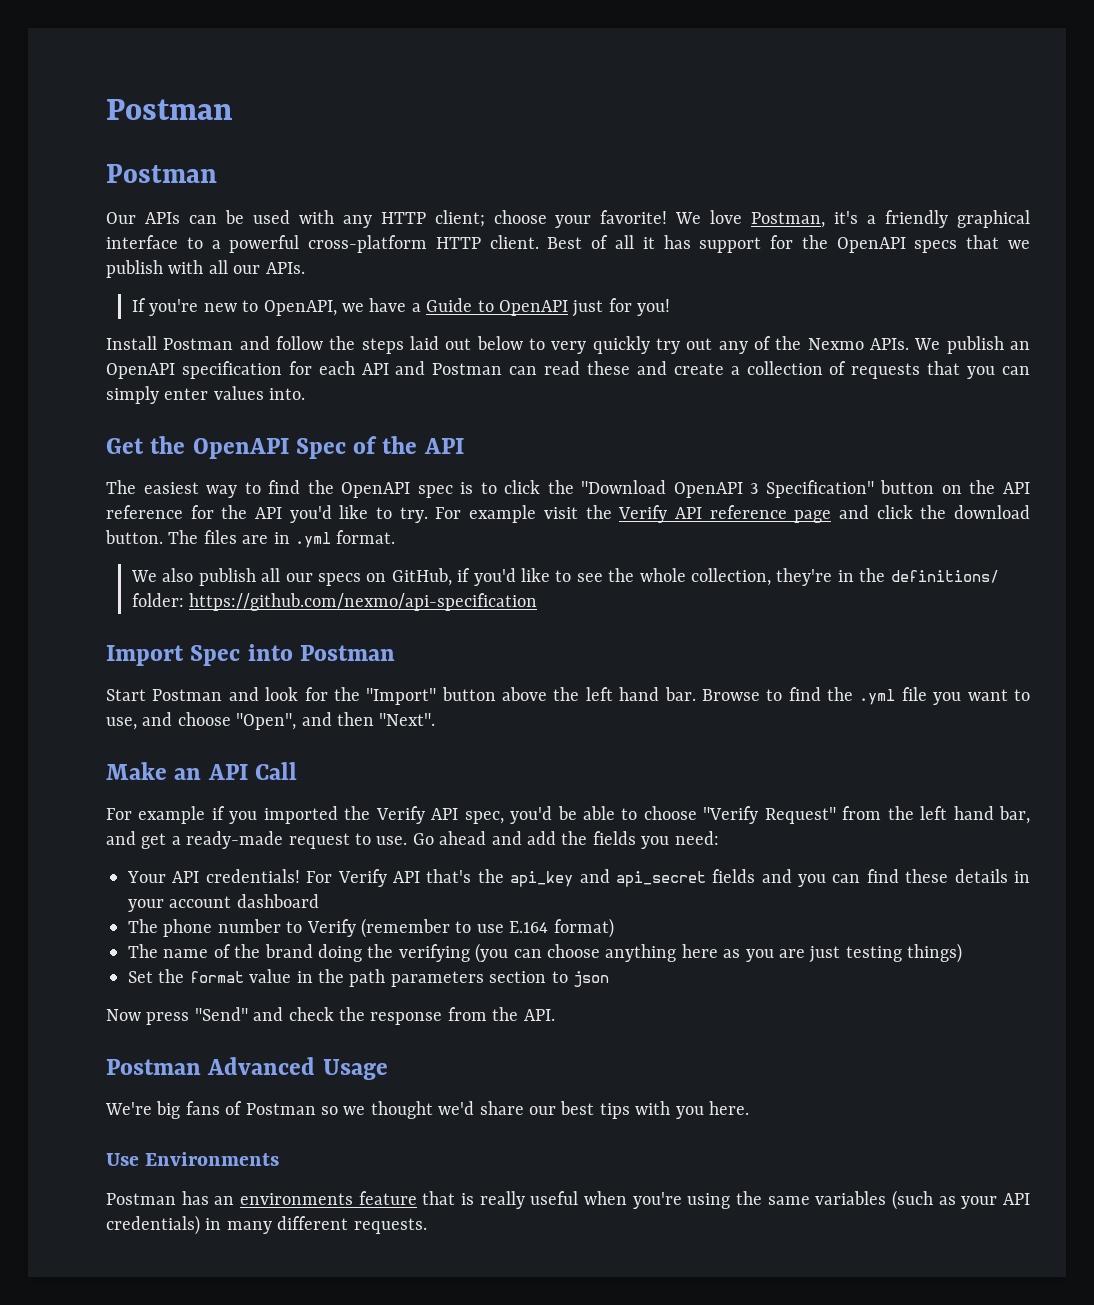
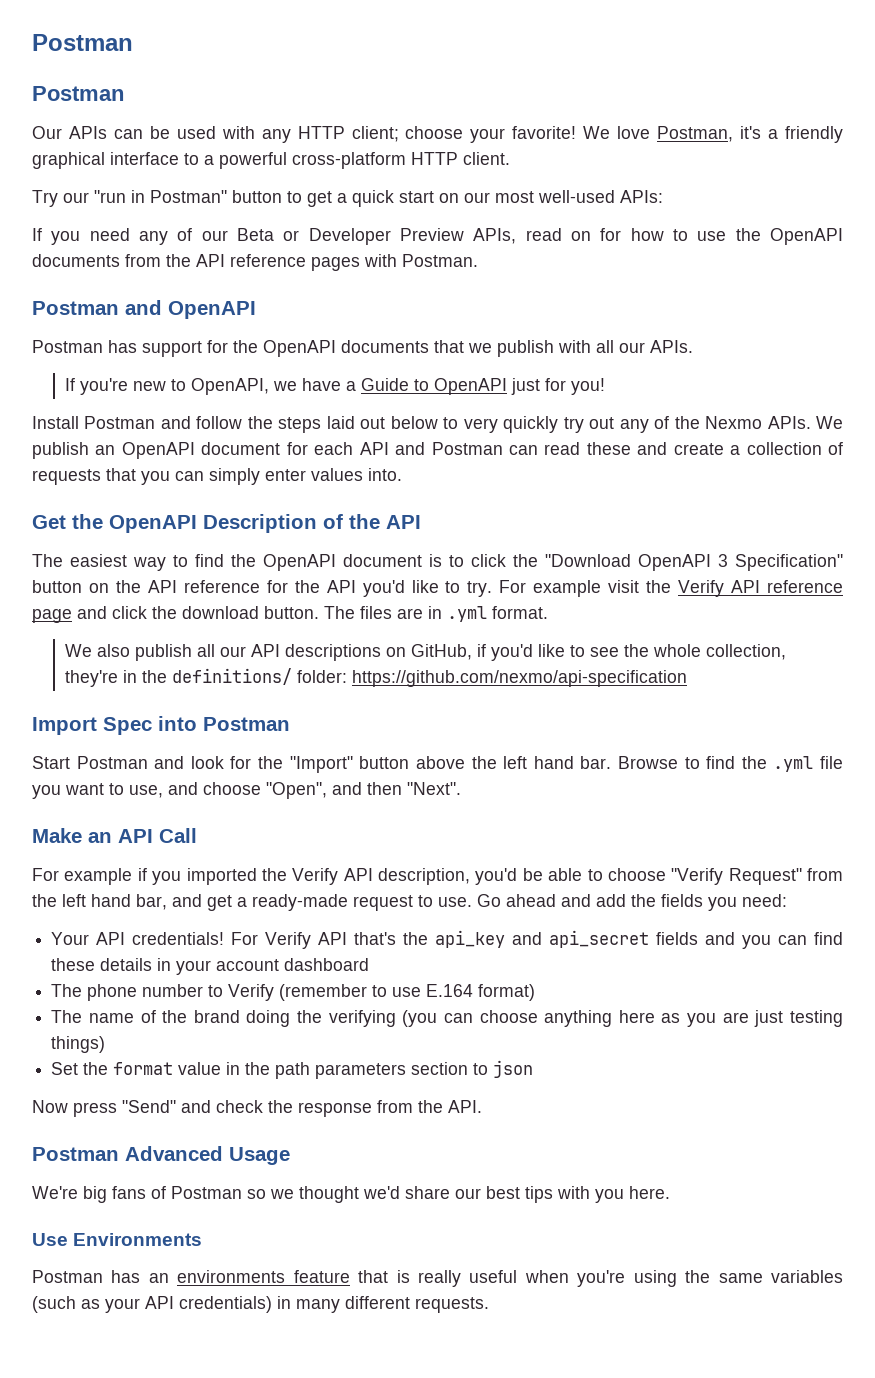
[547,235,655,249] Best of all it -> [32,190,663,207] [32,228,844,245] [32,254,478,271] [32,300,256,319] [32,340,103,353] // Try our "run in Postman" button to get a quick start on our most well-used APIs: // If you need any of our Beta or Developer Preview APIs, read on for how to use the OpenAPI documents from the API reference pages with Postman. // Postman and OpenAPI // Postman
[914,240,958,253] specs -> [341,340,429,353] documents
[181,361,282,379] specification -> [201,442,281,455] document
[295,438,346,459] Spec -> [203,514,317,533] Description
[417,485,453,498] spec -> [343,554,422,567] document
[318,573,362,586] specs -> [250,644,381,661] API descriptions
[464,811,504,824] spec, -> [378,868,470,885] description,

